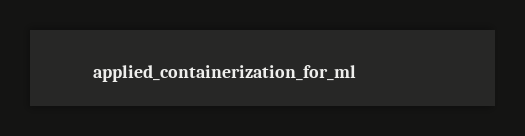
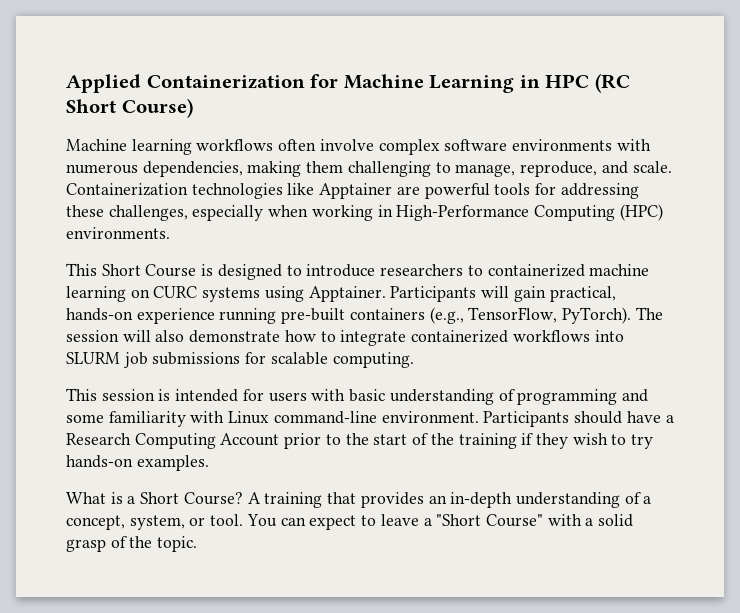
[93,65,356,82] applied_containerization_for_ml -> [66,73,630,93] [66,98,193,118] [66,139,651,155] [66,161,672,177] [66,183,639,199] [66,204,663,221] [66,227,170,239] [66,263,650,280] [66,286,616,302] [66,307,663,324] [66,330,624,346] [66,352,414,368] [66,388,648,405] [66,411,674,427] [66,433,654,449] [66,455,209,471] [66,492,652,508] [66,514,634,530] [66,536,198,552] Applied Containerization for Machine Learning in HPC (RC Short Course) // Machine learning workflows often involve complex software environments with numerous dependencies, making them challenging to manage, reproduce, and scale. Containerization technologies like Apptainer are powerful tools for addressing these challenges, especially when working in High-Performance Computing (HPC) environments. // This Short Course is designed to introduce researchers to containerized machine learning on CURC systems using Apptainer. Participants will gain practical, hands-on experience running pre-built containers (e.g., TensorFlow, PyTorch). The session will also demonstrate how to integrate containerized workflows into SLURM job submissions for scalable computing. // This session is intended for users with basic understanding of programming and some familiarity with Linux command-line environment. Participants should have a Research Computing Account prior to the start of the training if they wish to try hands-on examples. // What is a Short Course? A training that provides an in-depth understanding of a concept, system, or tool. You can expect to leave a "Short Course" with a solid grasp of the topic.

